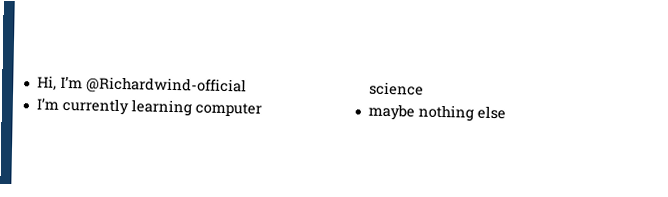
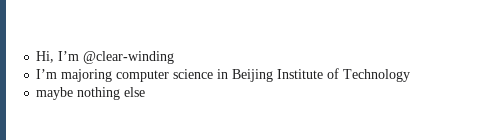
[85,76,247,96] [35,97,192,117] @Richardwind-official // I’m currently learning -> [83,51,175,64] [36,69,113,82] @clear-winding // I’m majoring
(424, 88) none -> [217,68,411,82] in Beijing Institute of Technology

